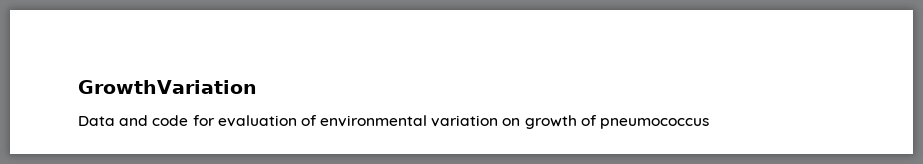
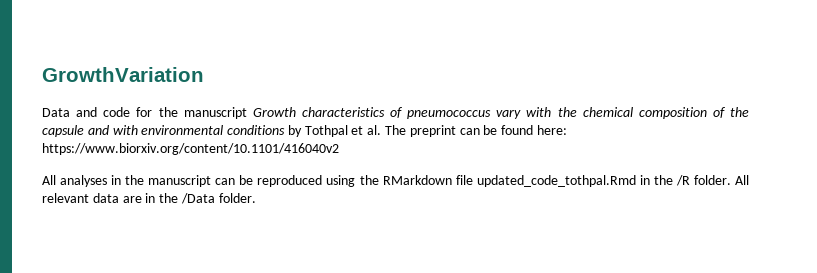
[217,115,710,129] evaluation of environmental variation on growth of pneumococcus -> [158,107,749,119] [42,125,567,137] [42,143,339,155] [42,175,749,187] [42,193,256,204] the manuscript Growth characteristics of pneumococcus vary with the chemical composition of the capsule and with environmental conditions by Tothpal et al. The preprint can be found here: https://www.biorxiv.org/content/10.1101/416040v2 // All analyses in the manuscript can be reproduced using the RMarkdown file updated_code_tothpal.Rmd in the /R folder. All relevant data are in the /Data folder.

